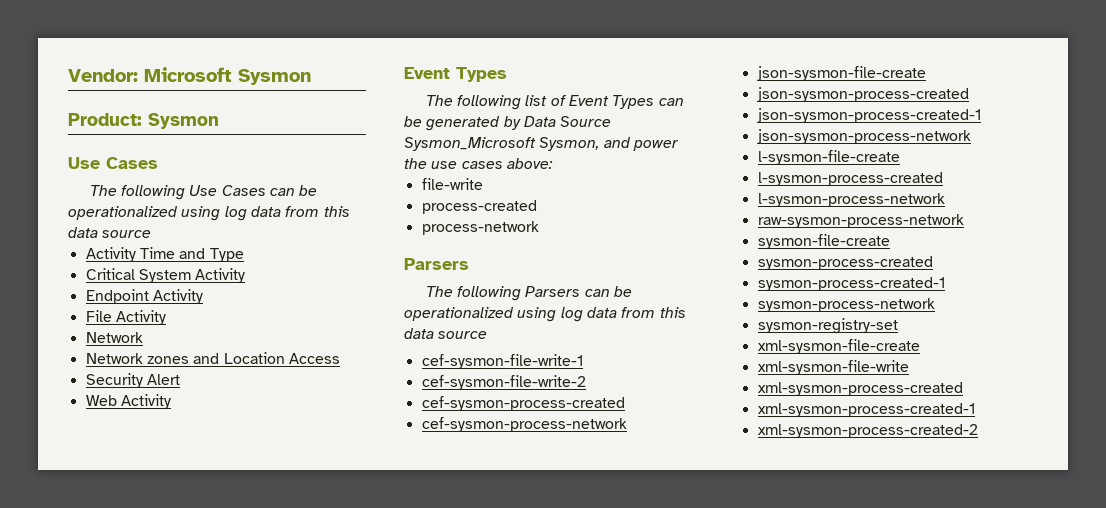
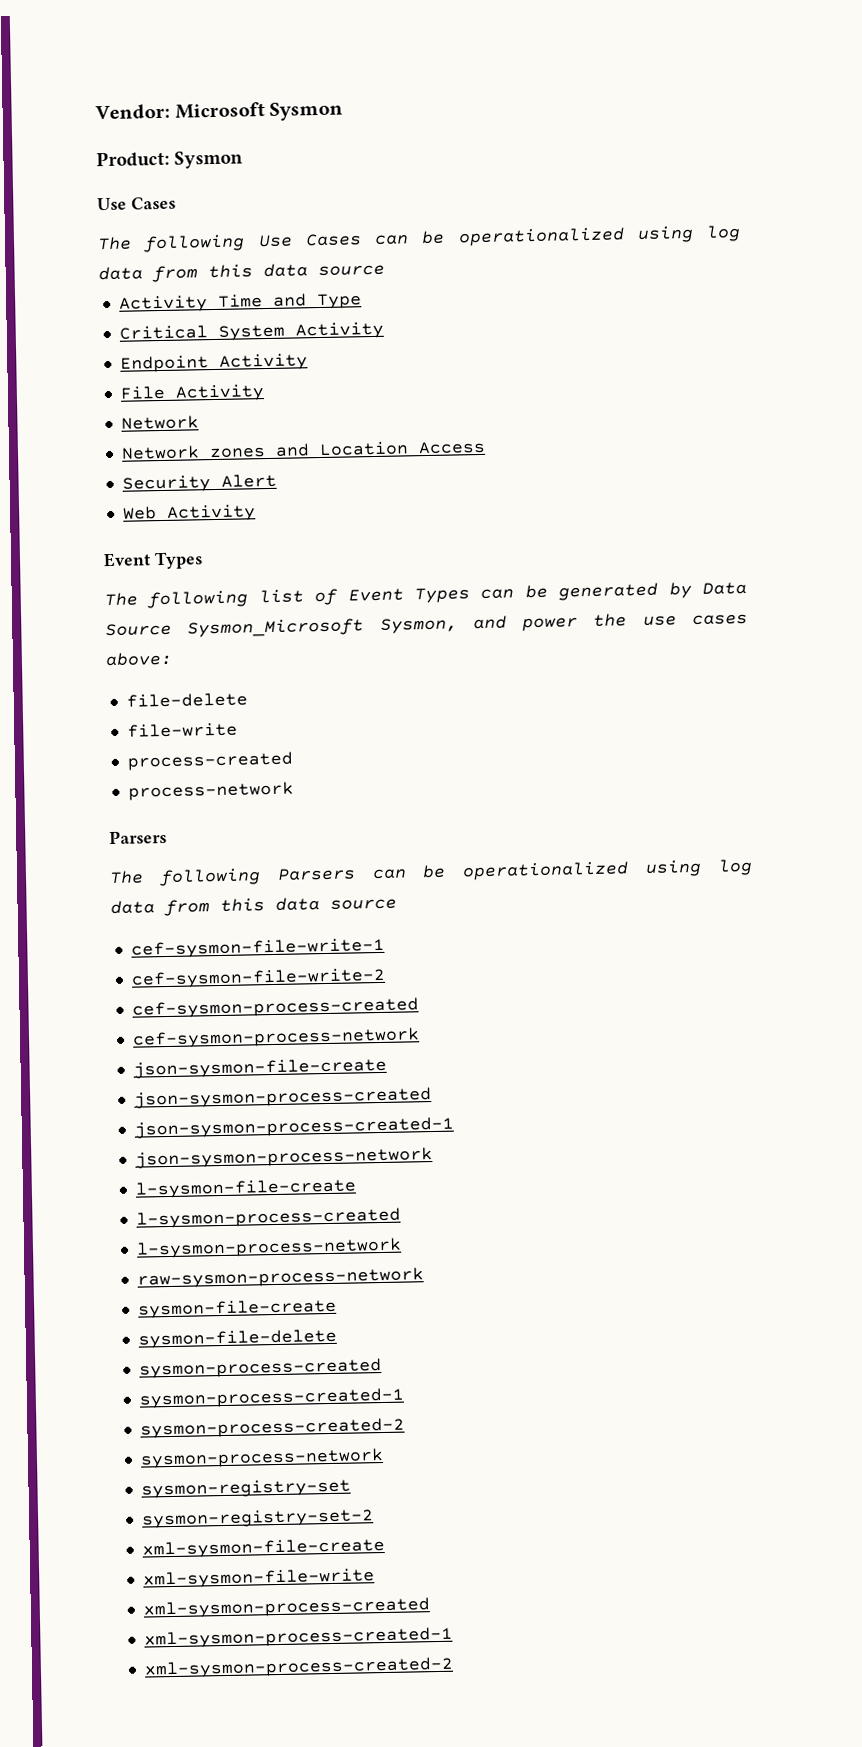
(553, 163) none -> [125,692,248,708] // file-delete
(890, 241) none -> [137,1328,337,1349] // sysmon-file-delete
(945, 284) none -> [139,1417,405,1439] // sysmon-process-created-2
(898, 326) none -> [140,1508,374,1529] // sysmon-registry-set-2

